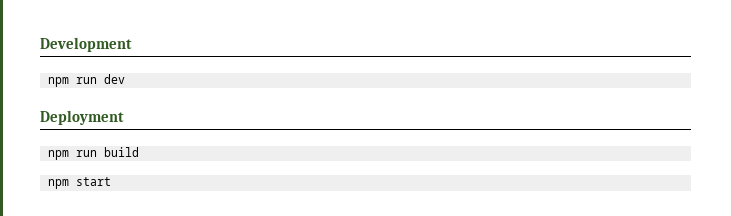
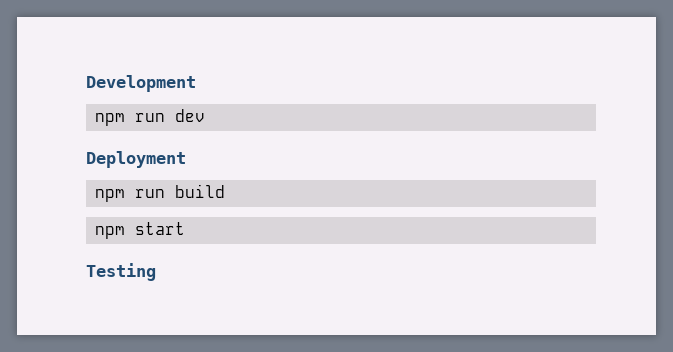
(111, 181) none -> [86,263,156,281] // Testing

